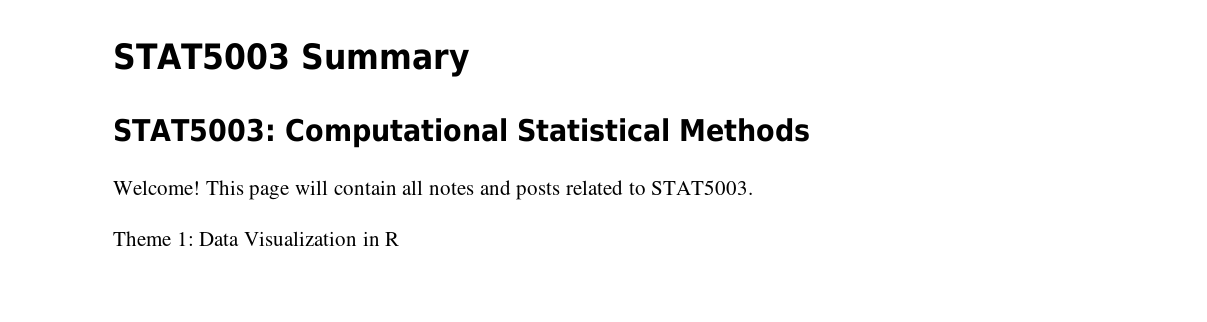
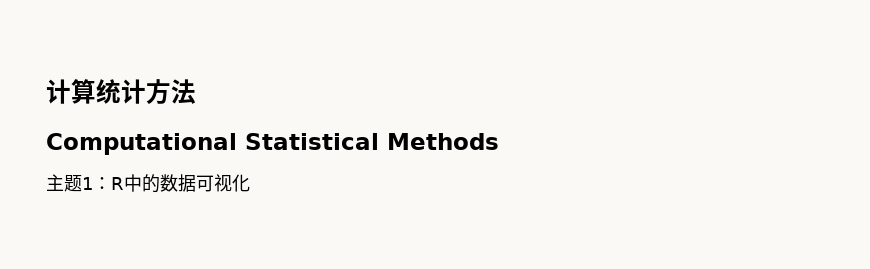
[113,43,470,77] [113,118,276,142] STAT5003 Summary // STAT5003: -> [46,79,196,104] 计算统计方法 //
[113,180,754,200] [113,231,400,246] Welcome! This page will contain all notes and posts related to STAT5003. // Theme 1: Data Visualization in R -> [46,174,250,193] 主题1：R中的数据可视化

